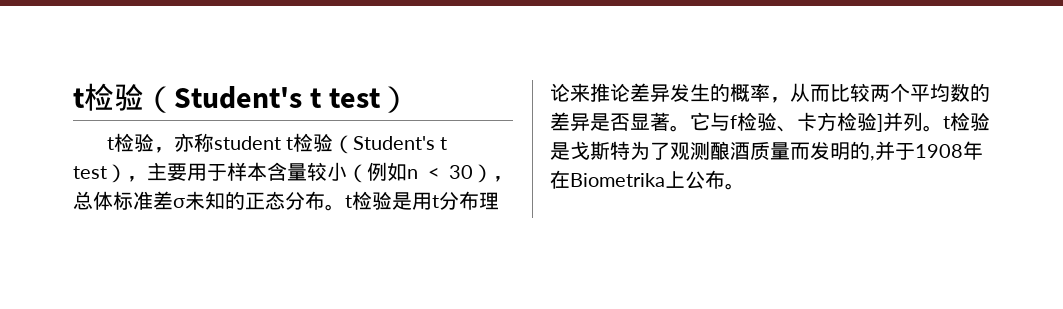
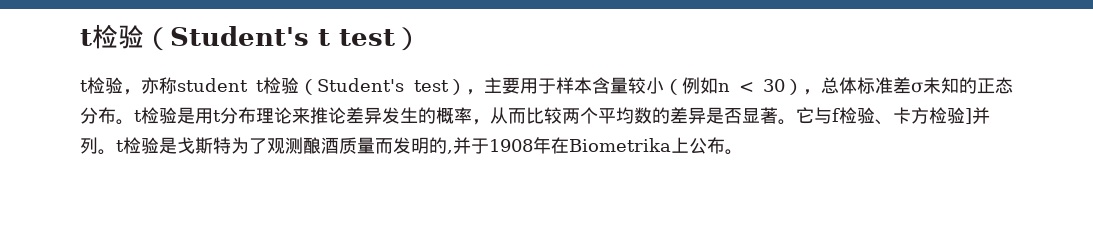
[440,137,448,150] t -> (405, 85) none

